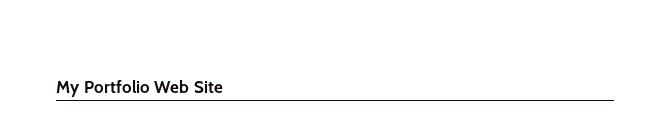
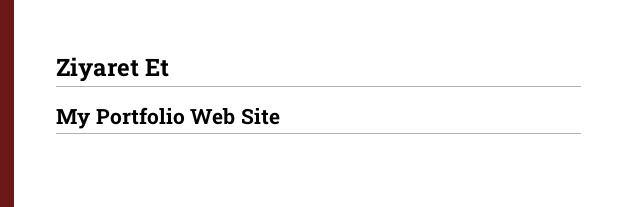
(56, 89) none -> [56,57,170,82] Ziyaret Et //

